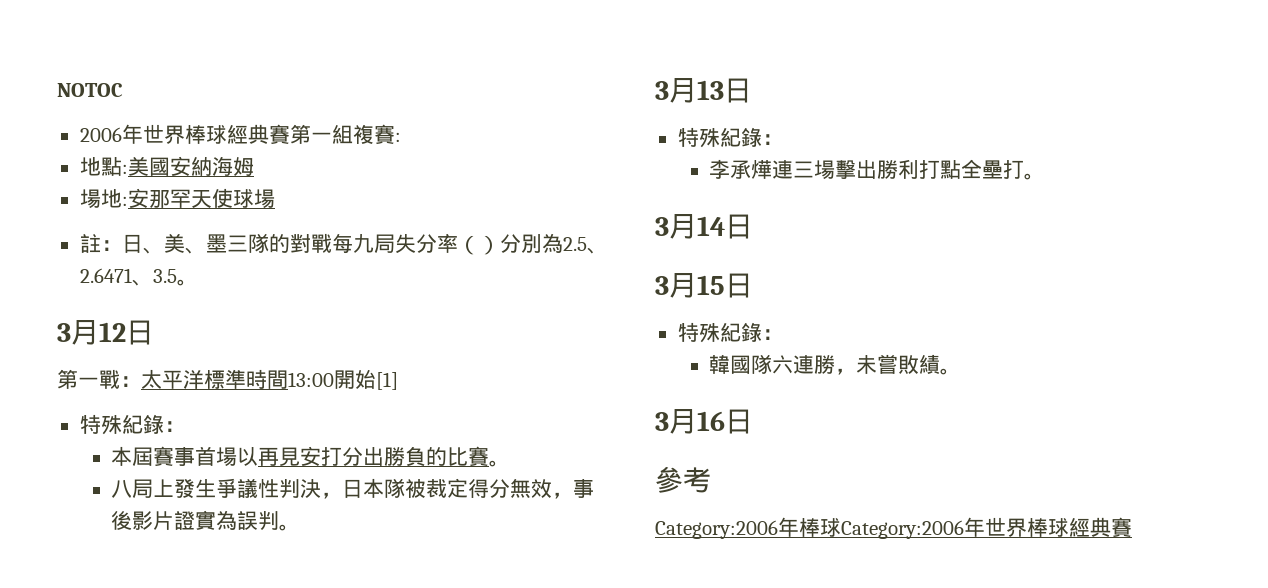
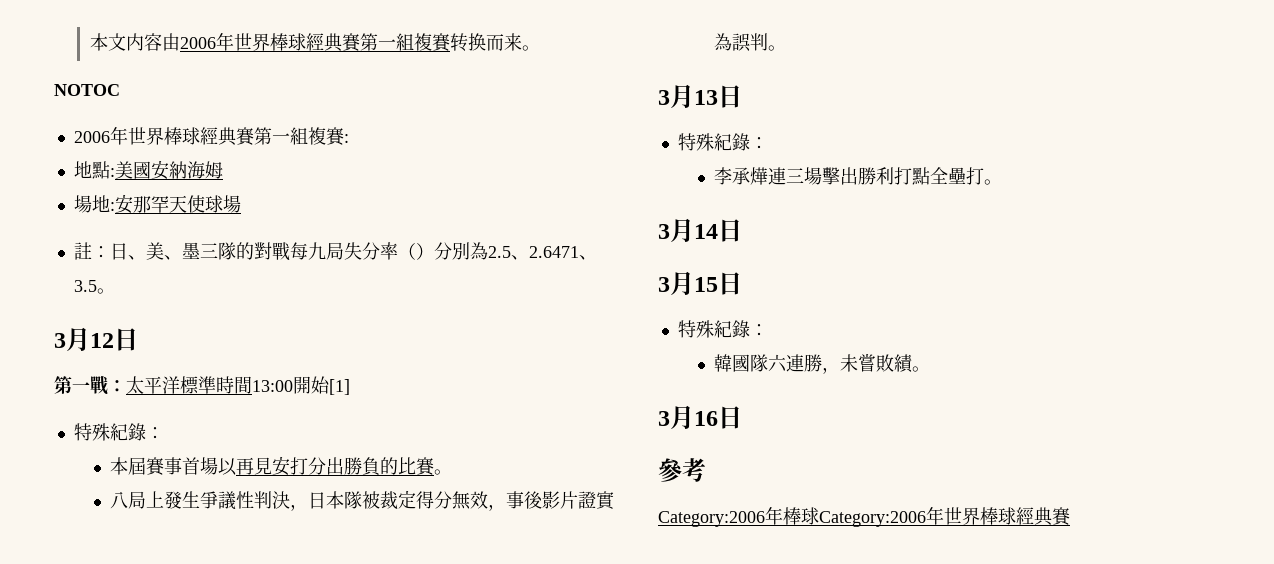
(57, 90) none -> [89,32,540,52] 本文内容由2006年世界棒球經典賽第一組複賽转换而来。 //

